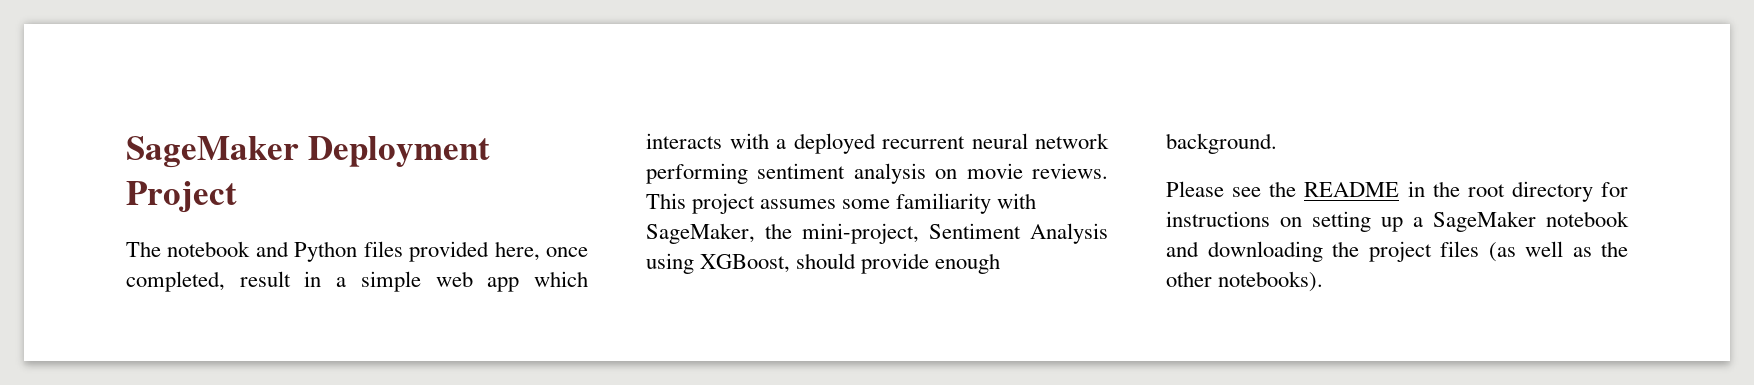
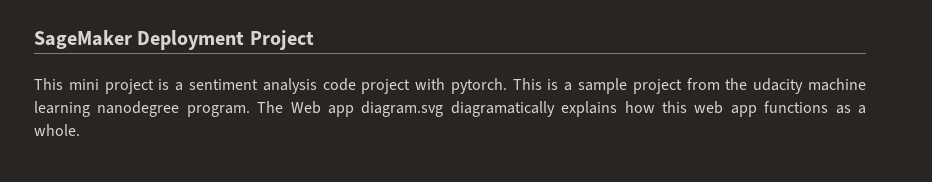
[126,241,588,262] [126,271,588,292] [646,133,1109,154] [646,163,1108,184] [646,193,1037,214] [646,223,1108,244] [646,253,1001,274] [1166,133,1277,154] [1166,181,1628,202] [1166,211,1629,232] [1166,241,1628,262] [1166,271,1324,292] The notebook and Python files provided here, once completed, result in a simple web app which interacts with a deployed recurrent neural network performing sentiment analysis on movie reviews. This project assumes some familiarity with SageMaker, the mini-project, Sentiment Analysis using XGBoost, should provide enough background. // Please see the README in the root directory for instructions on setting up a SageMaker notebook and downloading the project files (as well as the other notebooks). -> [34,78,866,94] [34,101,866,117] [34,124,80,136] This mini project is a sentiment analysis code project with pytorch. This is a sample project from the udacity machine learning nanodegree program. The Web app diagram.svg diagramatically explains how this web app functions as a whole.

